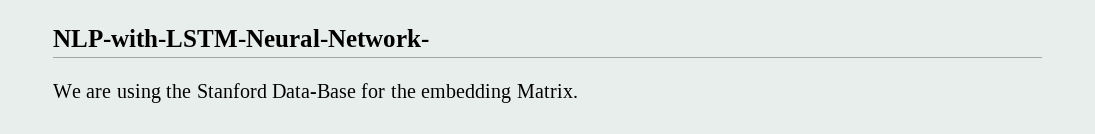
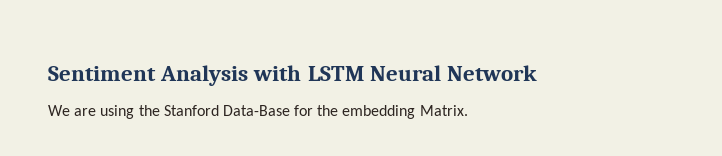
[53,29,429,47] NLP-with-LSTM-Neural-Network- -> [48,65,538,86] Sentiment Analysis with LSTM Neural Network

